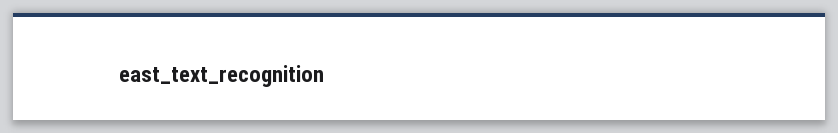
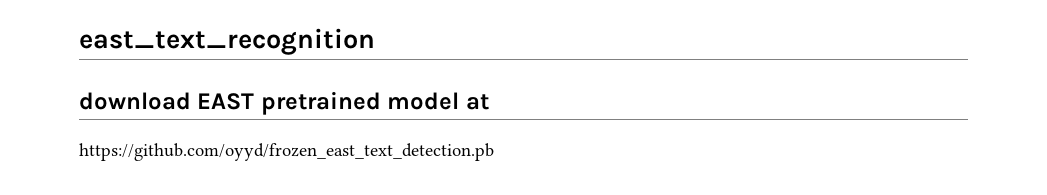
(324, 76) none -> [79,91,489,115] [79,143,494,161] // download EAST pretrained model at // https://github.com/oyyd/frozen_east_text_detection.pb

